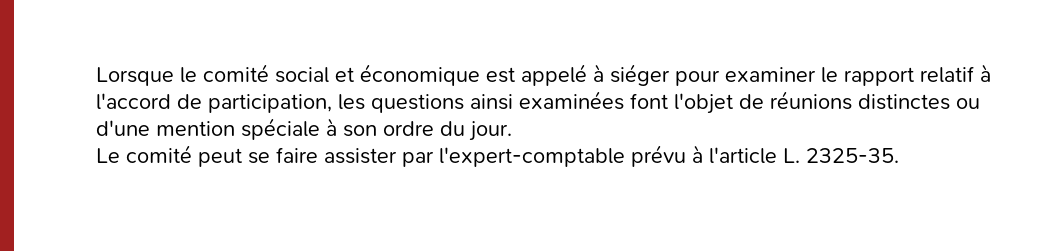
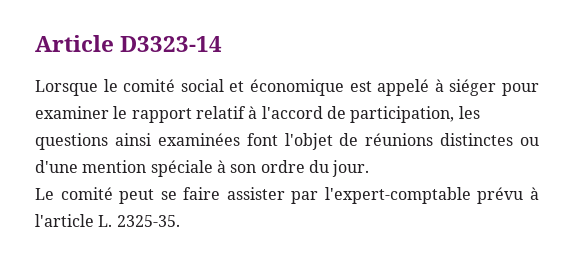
(96, 76) none -> [35,35,223,52] Article D3323-14 //

